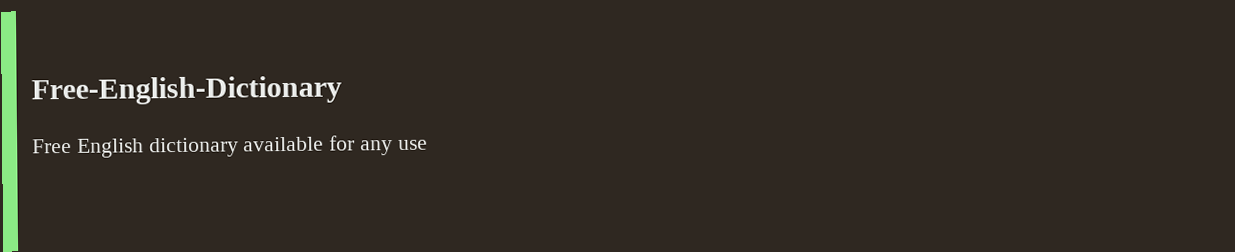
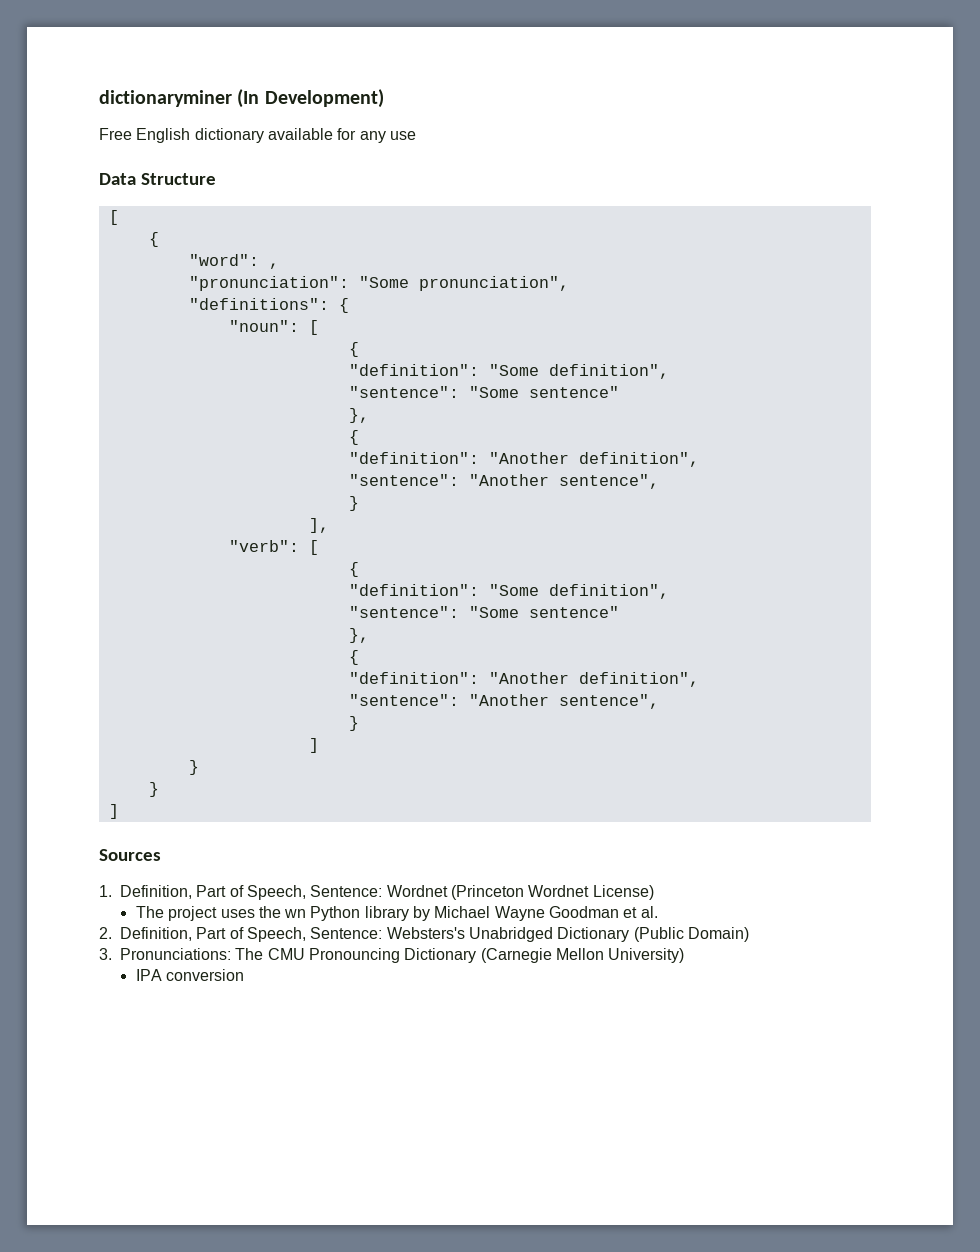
[31,75,342,106] Free-English-Dictionary -> [99,89,384,108] dictionaryminer (In Development)
(428, 145) none -> [99,173,216,185] [108,210,119,225] [148,232,159,247] [188,254,279,269] [188,276,569,291] [188,298,349,313] [228,320,319,335] [348,342,359,357] [348,364,669,379] [348,386,619,398] [348,408,369,423] [348,430,359,445] [348,452,699,467] [348,474,659,489] [348,496,359,511] [308,518,329,533] [228,540,319,555] [348,562,359,577] [348,584,669,599] [348,606,619,618] [348,628,369,643] [348,650,359,665] [348,672,699,687] [348,694,659,709] [348,716,359,731] [308,738,319,753] [188,760,199,775] [148,782,159,797] [108,804,119,819] [99,849,161,861] [99,885,654,900] [135,906,658,921] [99,927,749,942] [99,948,685,963] [135,969,245,981] // Data Structure // [ // { // "word": , // "pronunciation": "Some pronunciation", // "definitions": { // "noun": [ // { // "definition": "Some definition", // "sentence": "Some sentence" // }, // { // "definition": "Another definition", // "sentence": "Another sentence", // } // ], // "verb": [ // { // "definition": "Some definition", // "sentence": "Some sentence" // }, // { // "definition": "Another definition", // "sentence": "Another sentence", // } // ] // } // } // ] // Sources // 1. Definition, Part of Speech, Sentence: Wordnet (Princeton Wordnet License) // The project uses the wn Python library by Michael Wayne Goodman et al. // 2. Definition, Part of Speech, Sentence: Websters's Unabridged Dictionary (Public Domain) // 3. Pronunciations: The CMU Pronouncing Dictionary (Carnegie Mellon University) // IPA conversion

